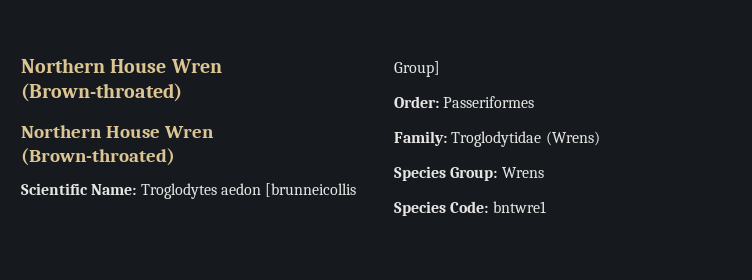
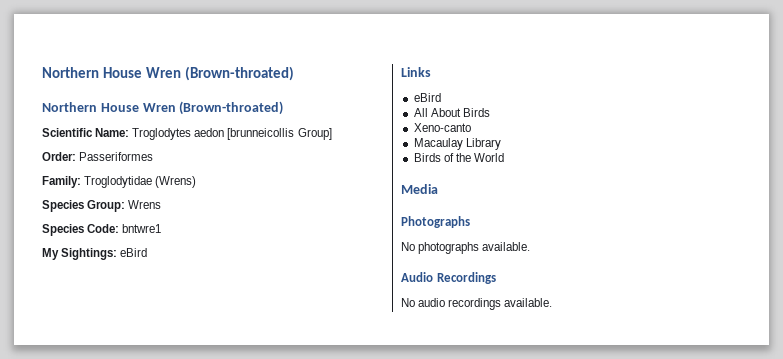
(546, 207) none -> [42,248,148,260] [401,67,431,77] [413,93,441,102] [413,108,490,117] [413,123,471,132] [413,138,501,150] [413,153,504,162] [401,184,438,194] [401,216,470,228] [401,242,531,254] [401,272,496,284] [401,298,553,310] // My Sightings: eBird // Links // eBird // All About Birds // Xeno-canto // Macaulay Library // Birds of the World // Media // Photographs // No photographs available. // Audio Recordings // No audio recordings available.

